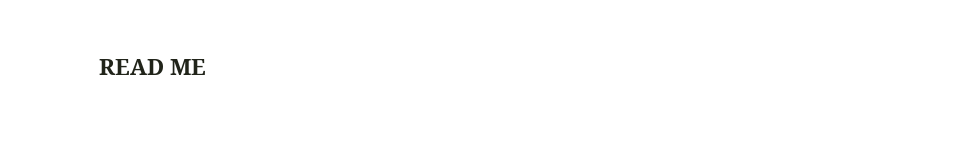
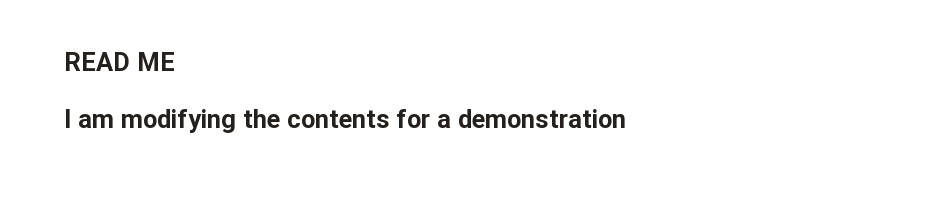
(207, 67) none -> [64,109,627,133] // I am modifying the contents for a demonstration

